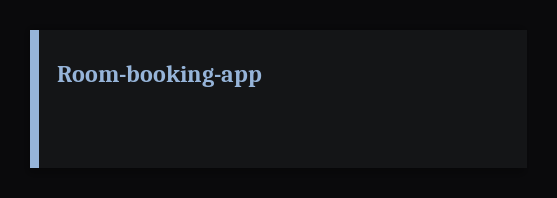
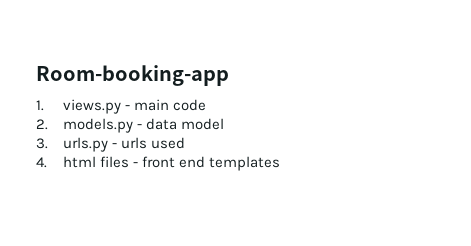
(262, 76) none -> [36,99,207,114] [36,118,225,133] [36,137,186,152] [36,156,281,171] // 1. views.py - main code // 2. models.py - data model // 3. urls.py - urls used // 4. html files - front end templates

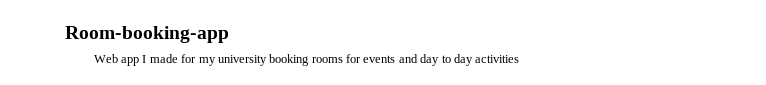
[36,99,207,114] [36,118,225,133] [36,137,186,152] [36,156,281,171] 1. views.py - main code // 2. models.py - data model // 3. urls.py - urls used // 4. html files - front end templates -> [93,54,520,66] Web app I made for my university booking rooms for events and day to day activities

